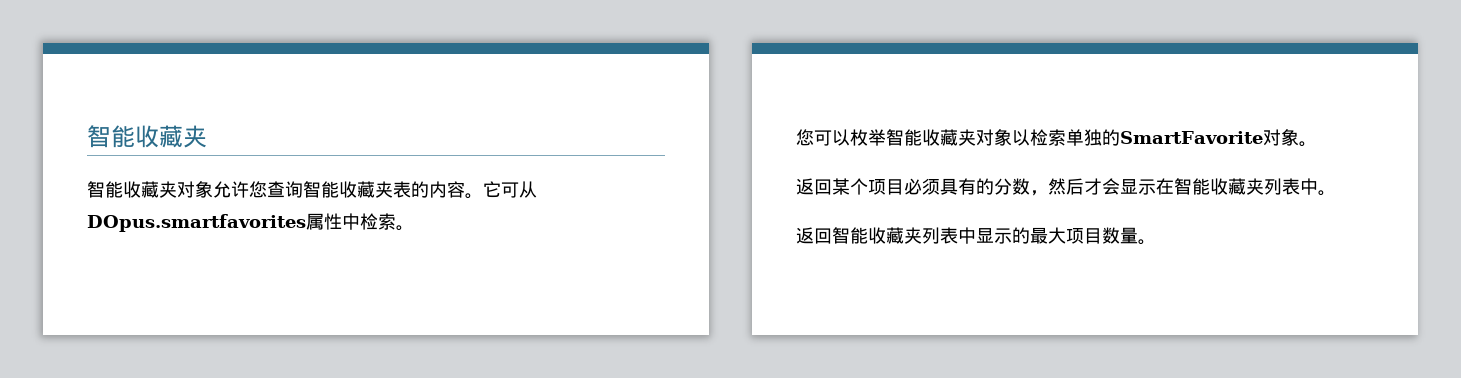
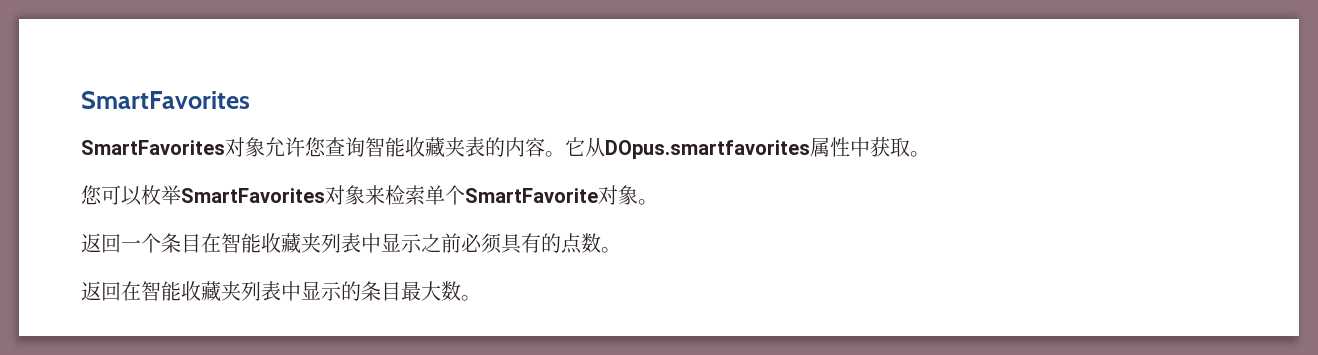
[87,125,207,148] [87,181,177,198] 智能收藏夹 // 智能收藏夹 -> [81,91,250,109] [81,140,225,155] SmartFavorites // SmartFavorites
[501,182,519,198] 可 -> (585, 146) none
[360,213,396,230] 检索 -> [870,137,910,157] 获取
[886,129,1317,147] [796,178,1336,196] [796,227,832,244] 智能收藏夹对象以检索单独的SmartFavorite对象。 // 返回某个项目必须具有的分数，然后才会显示在智能收藏夹列表中。 // 返回 -> [181,185,658,205] [81,233,621,254] [81,281,141,301] SmartFavorites对象来检索单个SmartFavorite对象。 // 返回一个条目在智能收藏夹列表中显示之前必须具有的点数。 // 返回在
[1030,227,1138,244] 最大项目数量 -> [361,281,461,301] 条目最大数

